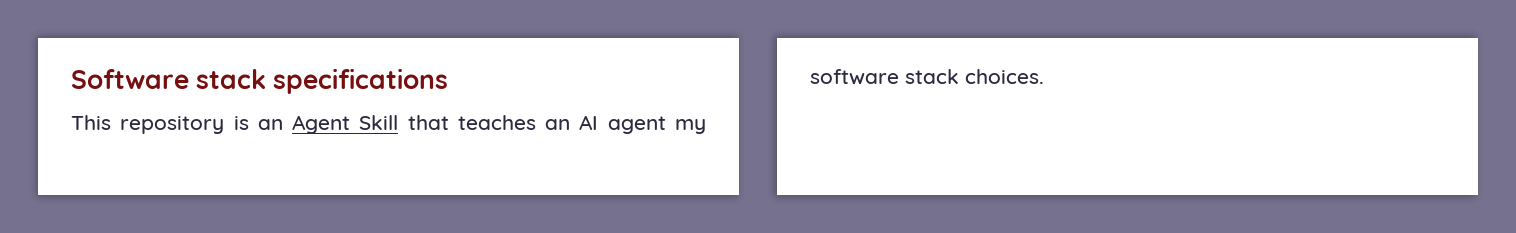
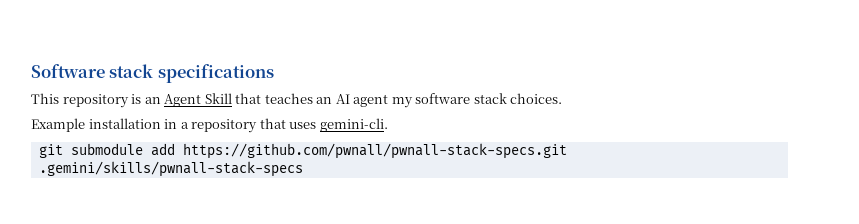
(1044, 76) none -> [31,118,388,133] [38,143,567,159] [38,161,303,177] // Example installation in a repository that uses gemini-cli. // git submodule add https://github.com/pwnall/pwnall-stack-specs.git .gemini/skills/pwnall-stack-specs

